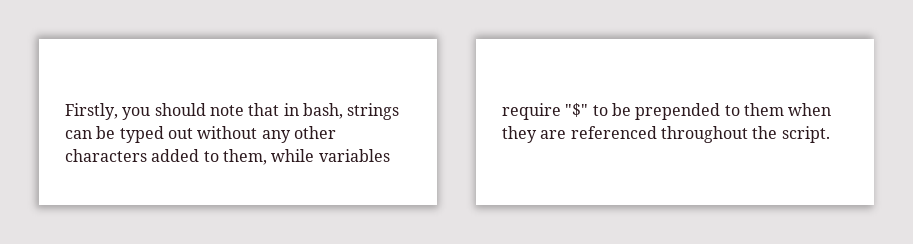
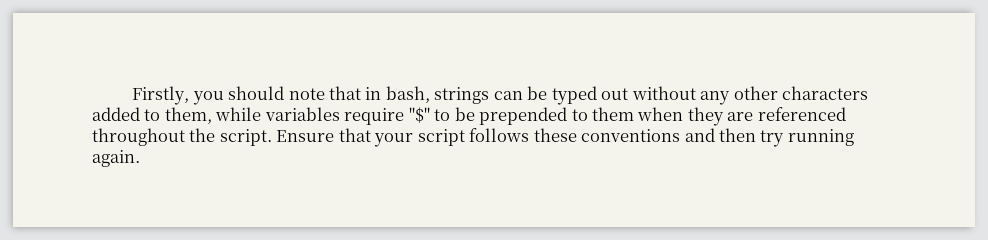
(830, 134) none -> [276,128,854,147] [92,150,140,167] Ensure that your script follows these conventions and then try running again.

